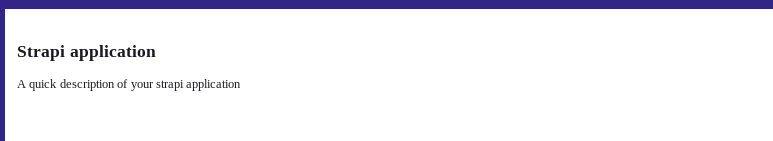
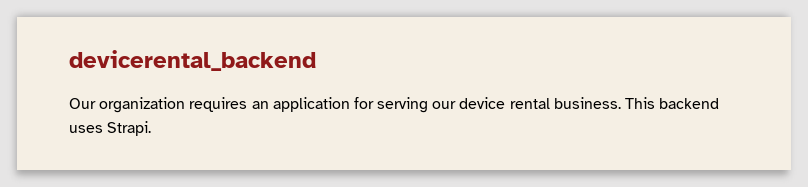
[17,45,156,61] [17,79,242,91] Strapi application // A quick description of your strapi application -> [69,50,316,71] [69,97,720,113] [69,121,152,136] devicerental_backend // Our organization requires an application for serving our device rental business. This backend uses Strapi.

